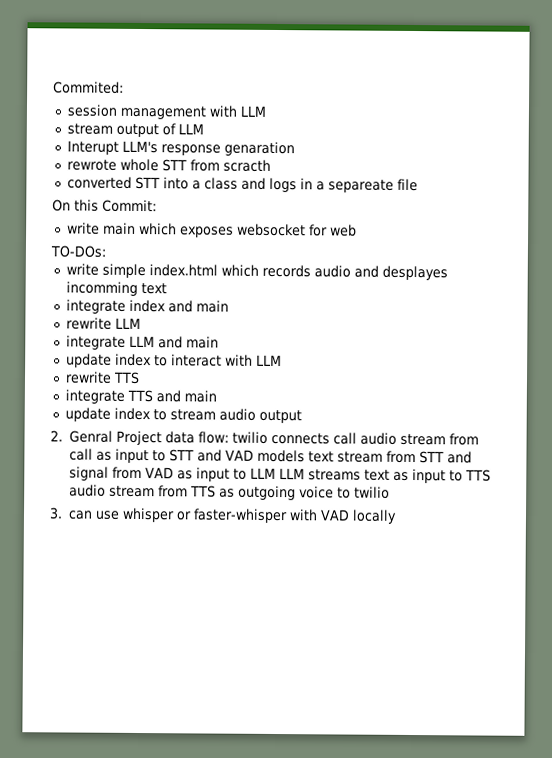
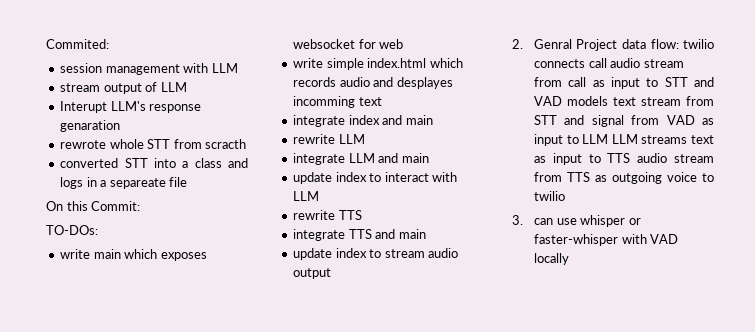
(157, 206) none -> [46,225,98,235] // TO-DOs:
[50,245,106,258] // TO-DOs: -> (404, 44) none

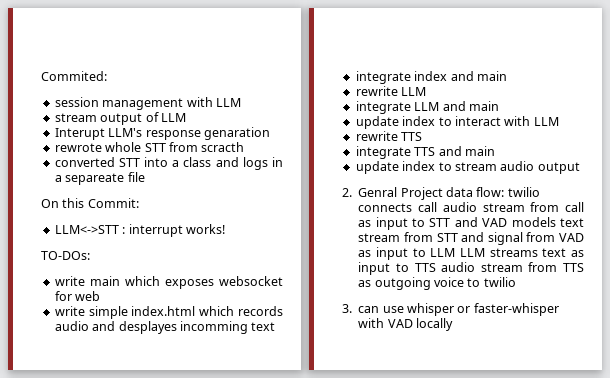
(141, 206) none -> [54,224,225,237] // LLM<->STT : interrupt works!

